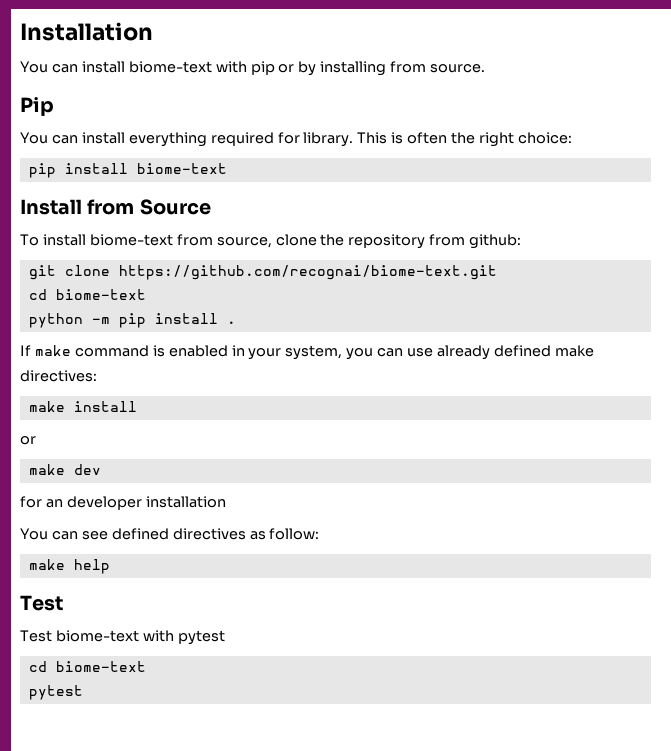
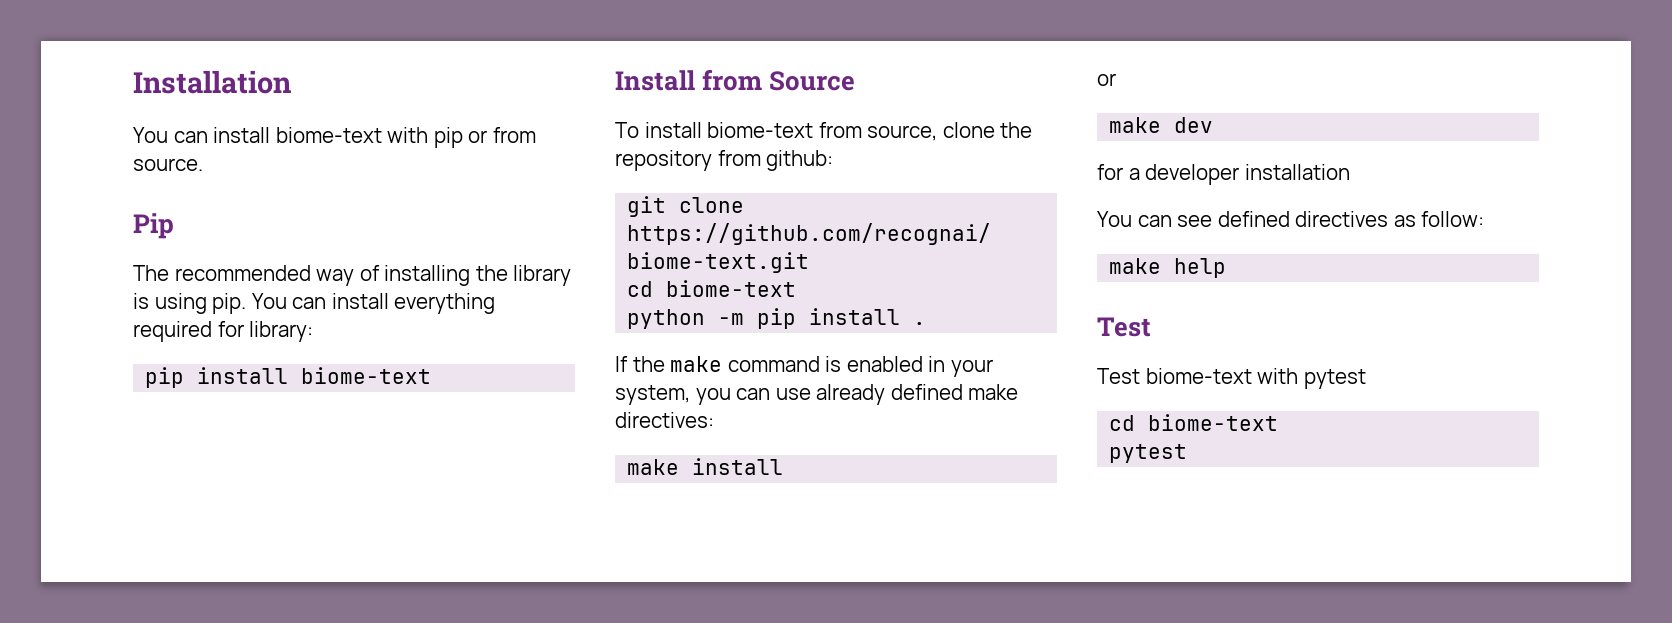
[298,61,387,76] by installing -> (488, 136) none
(54, 106) none -> [133,265,572,286] [133,293,247,314] The recommended way of installing the library is using pip.
[303,132,572,147] library. This is often the right choice: -> [249,321,314,342] library:
(31, 350) none -> [632,356,665,372] the
[45,499,63,508] an -> [1128,168,1140,180] a

